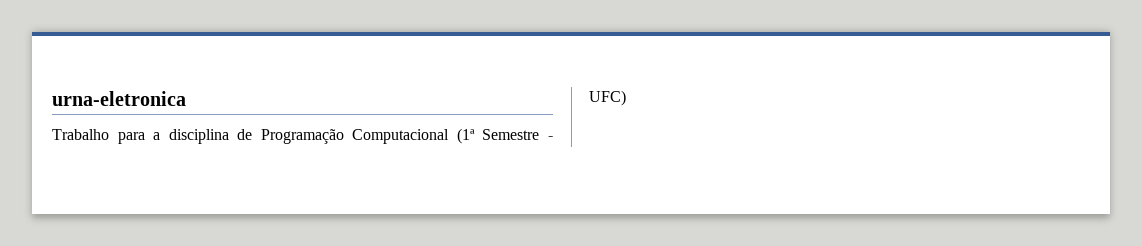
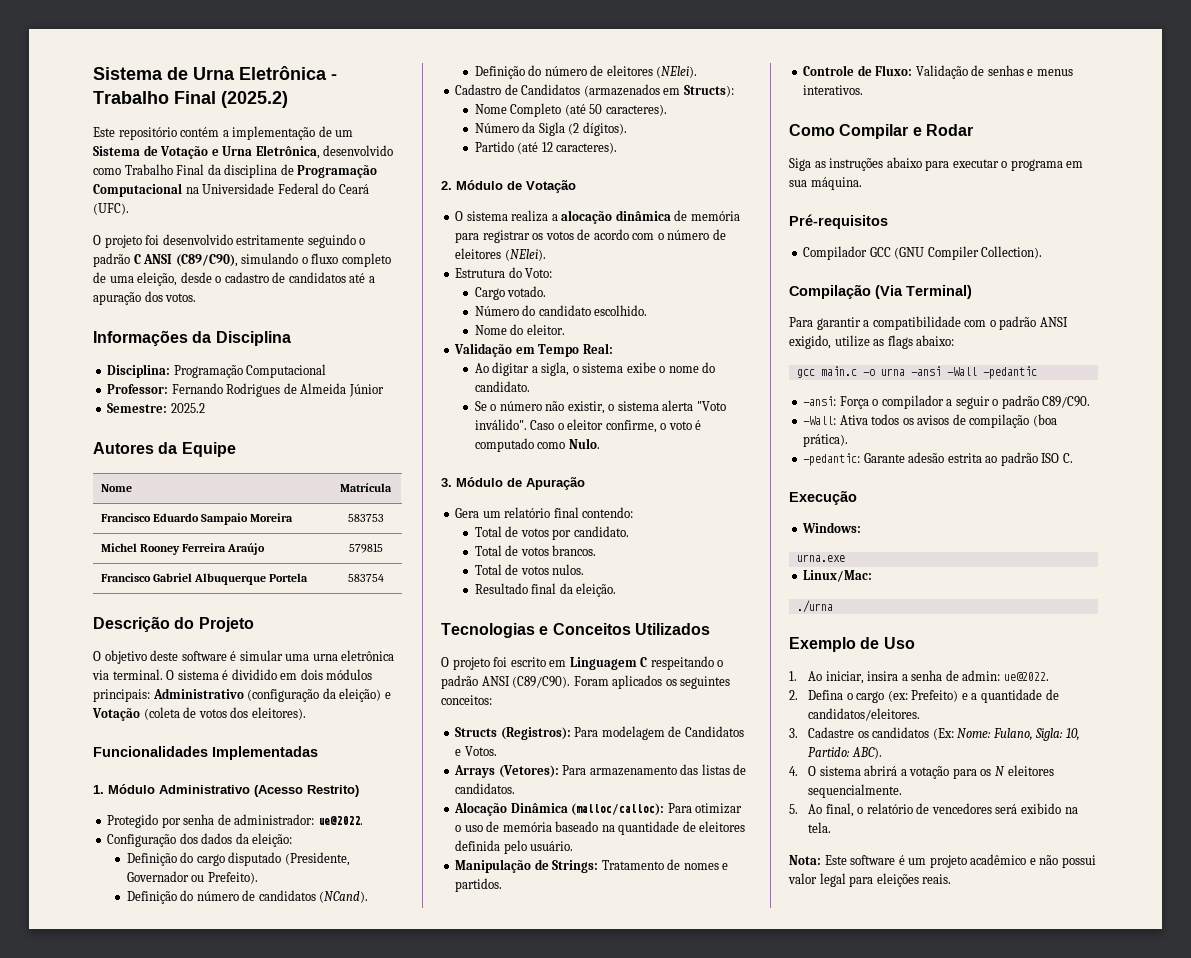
[52,91,186,106] [52,128,553,144] [589,90,626,106] urna-eletronica // Trabalho para a disciplina de Programação Computacional (1ª Semestre - UFC) -> [93,66,337,80] [93,91,288,108] [93,126,354,140] [93,145,394,159] [93,164,378,178] [93,183,369,197] [93,203,129,215] [93,234,366,248] [93,253,391,267] [93,272,375,286] [93,291,197,305] [93,330,291,346] [107,364,327,378] [107,383,384,397] [107,403,205,413] [93,442,236,457] [101,484,133,492] [340,483,392,492] [101,513,294,525] [347,514,384,522] [101,543,266,555] [348,543,383,553] [101,573,309,585] [347,574,384,582] [93,616,254,632] [93,650,395,664] [92,669,373,680] [93,688,391,702] [92,707,306,721] [93,746,318,760] [93,784,359,797] [107,814,363,828] [107,833,293,847] [126,852,350,866] [126,871,258,884] [126,890,369,904] [474,65,698,79] [455,84,734,97] [474,103,667,117] [474,122,627,136] [474,141,618,154] [441,180,576,193] [455,210,740,224] [455,229,726,243] [455,248,546,261] [455,267,553,278] [474,286,547,300] [474,305,648,316] [474,324,565,335] [454,343,613,357] [474,362,716,376] [474,381,530,392] [474,400,726,414] [474,419,702,433] [474,438,600,452] [441,477,585,490] [455,507,634,518] [474,526,629,540] [474,545,597,556] [474,564,585,575] [474,583,617,597] [441,623,710,638] [441,656,724,670] [441,675,731,689] [441,695,492,705] [455,726,744,740] [455,746,497,756] [454,764,747,778] [455,783,516,794] [454,802,743,816] [455,821,746,835] [455,840,574,854] [455,859,729,873] [455,878,503,892] [803,65,1073,79] [803,85,864,95] [789,124,973,139] [789,157,1084,171] [789,177,862,190] [789,214,888,229] [803,246,1043,260] [789,284,972,299] [789,316,1068,330] [789,335,955,349] [796,366,1037,379] [803,395,1091,409] [803,414,1057,428] [803,434,849,447] [803,452,1073,466] [789,490,857,505] [802,522,862,533] [796,554,845,562] [803,570,873,582] [796,600,833,613] [789,637,915,652] [789,670,1049,684] [789,689,1059,703] [808,708,921,721] [789,727,1080,741] [808,747,882,759] [789,765,1054,779] [808,784,903,798] [789,803,1078,817] [808,822,832,833] [789,854,1096,868] [788,873,952,887] Sistema de Urna Eletrônica - Trabalho Final (2025.2) // Este repositório contém a implementação de um Sistema de Votação e Urna Eletrônica, desenvolvido como Trabalho Final da disciplina de Programação Computacional na Universidade Federal do Ceará (UFC). // O projeto foi desenvolvido estritamente seguindo o padrão C ANSI (C89/C90), simulando o fluxo completo de uma eleição, desde o cadastro de candidatos até a apuração dos votos. // Informações da Disciplina // Disciplina: Programação Computacional // Professor: Fernando Rodrigues de Almeida Júnior // Semestre: 2025.2 // Autores da Equipe // Nome | Matrícula // Francisco Eduardo Sampaio Moreira | 583753 // Michel Rooney Ferreira Araújo | 579815 // Francisco Gabriel Albuquerque Portela | 583754 // Descrição do Projeto // O objetivo deste software é simular uma urna eletrônica via terminal. O sistema é dividido em dois módulos principais: Administrativo (configuração da eleição) e Votação (coleta de votos dos eleitores). // Funcionalidades Implementadas // 1. Módulo Administrativo (Acesso Restrito) // Protegido por senha de administrador: ue@2022. // Configuração dos dados da eleição: // Definição do cargo disputado (Presidente, Governador ou Prefeito). // Definição do número de candidatos (NCand). // Definição do número de eleitores (NElei). // Cadastro de Candidatos (armazenados em Structs): // Nome Completo (até 50 caracteres). // Número da Sigla (2 dígitos). // Partido (até 12 caracteres). // 2. Módulo de Votação // O sistema realiza a alocação dinâmica de memória para registrar os votos de acordo com o número de eleitores (NElei). // Estrutura do Voto: // Cargo votado. // Número do candidato escolhido. // Nome do eleitor. // Validação em Tempo Real: // Ao digitar a sigla, o sistema exibe o nome do candidato. // Se o número não existir, o sistema alerta "Voto inválido". Caso o eleitor confirme, o voto é computado como Nulo. // 3. Módulo de Apuração // Gera um relatório final contendo: // Total de votos por candidato. // Total de votos brancos. // Total de votos nulos. // Resultado final da eleição. // Tecnologias e Conceitos Utilizados // O projeto foi escrito em Linguagem C respeitando o padrão ANSI (C89/C90). Foram aplicados os seguintes conceitos: // Structs (Registros): Para modelagem de Candidatos e Votos. // Arrays (Vetores): Para armazenamento das listas de candidatos. // Alocação Dinâmica (malloc/calloc): Para otimizar o uso de memória baseado na quantidade de eleitores definida pelo usuário. // Manipulação de Strings: Tratamento de nomes e partidos. // Controle de Fluxo: Validação de senhas e menus interativos. // Como Compilar e Rodar // Siga as instruções abaixo para executar o programa em sua máquina. // Pré-requisitos // Compilador GCC (GNU Compiler Collection). // Compilação (Via Terminal) // Para garantir a compatibilidade com o padrão ANSI exigido, utilize as flags abaixo: // gcc main.c -o urna -ansi -Wall -pedantic // -ansi: Força o compilador a seguir o padrão C89/C90. // -Wall: Ativa todos os avisos de compilação (boa prática). // -pedantic: Garante adesão estrita ao padrão ISO C. // Execução // Windows: // urna.exe // Linux/Mac: // ./urna // Exemplo de Uso // 1. Ao iniciar, insira a senha de admin: ue@2022. // 2. Defina o cargo (ex: Prefeito) e a quantidade de candidatos/eleitores. // 3. Cadastre os candidatos (Ex: Nome: Fulano, Sigla: 10, Partido: ABC). // 4. O sistema abrirá a votação para os N eleitores sequencialmente. // 5. Ao final, o relatório de vencedores será exibido na tela. // Nota: Este software é um projeto acadêmico e não possui valor legal para eleições reais.

